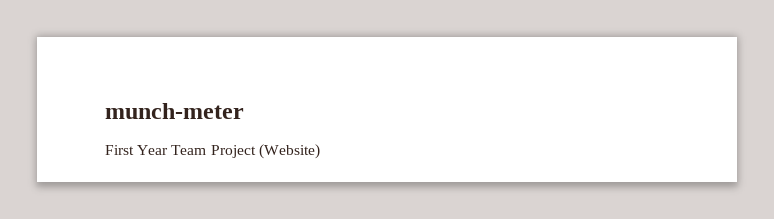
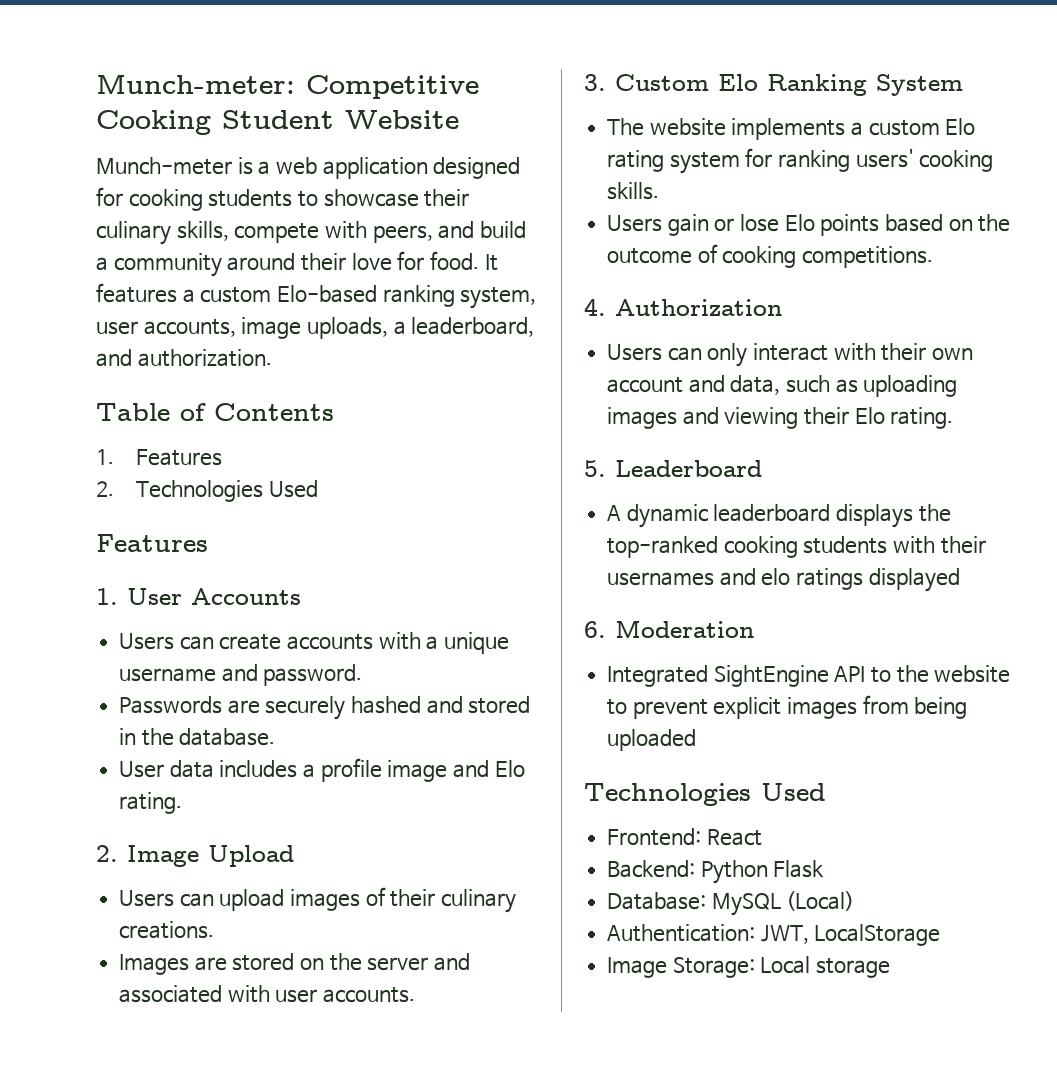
[105,103,244,119] [105,144,320,159] munch-meter // First Year Team Project (Website) -> [96,74,479,99] [96,110,459,135] [96,157,521,179] [96,187,470,211] [96,221,527,245] [96,251,498,277] [96,283,537,309] [96,317,535,339] [96,349,272,367] [96,403,334,421] [96,449,223,466] [96,480,319,502] [96,534,208,552] [96,588,301,605] [119,632,510,654] [119,664,363,686] [119,696,531,720] [119,728,276,746] [119,758,525,782] [119,792,183,814] [96,845,294,867] [119,887,517,913] [119,921,215,939] [119,953,471,975] [119,985,416,1003] [584,74,963,96] [607,118,976,140] [607,148,994,174] [607,182,660,200] [607,214,1011,236] [607,244,934,268] [584,298,782,316] [607,343,974,367] [607,375,958,397] [607,407,954,429] [584,460,762,477] [607,504,951,528] [607,536,986,558] [607,568,960,592] [584,620,754,638] [607,665,1011,687] [607,695,968,719] [607,729,697,751] [584,783,826,806] [607,828,762,846] [607,860,825,884] [607,891,855,916] [607,924,941,946] [607,956,891,978] Munch-meter: Competitive Cooking Student Website // Munch-meter is a web application designed for cooking students to showcase their culinary skills, compete with peers, and build a community around their love for food. It features a custom Elo-based ranking system, user accounts, image uploads, a leaderboard, and authorization. // Table of Contents // 1. Features // 2. Technologies Used // Features // 1. User Accounts // Users can create accounts with a unique username and password. // Passwords are securely hashed and stored in the database. // User data includes a profile image and Elo rating. // 2. Image Upload // Users can upload images of their culinary creations. // Images are stored on the server and associated with user accounts. // 3. Custom Elo Ranking System // The website implements a custom Elo rating system for ranking users' cooking skills. // Users gain or lose Elo points based on the outcome of cooking competitions. // 4. Authorization // Users can only interact with their own account and data, such as uploading images and viewing their Elo rating. // 5. Leaderboard // A dynamic leaderboard displays the top-ranked cooking students with their usernames and elo ratings displayed // 6. Moderation // Integrated SightEngine API to the website to prevent explicit images from being uploaded // Technologies Used // Frontend: React // Backend: Python Flask // Database: MySQL (Local) // Authentication: JWT, LocalStorage // Image Storage: Local storage

